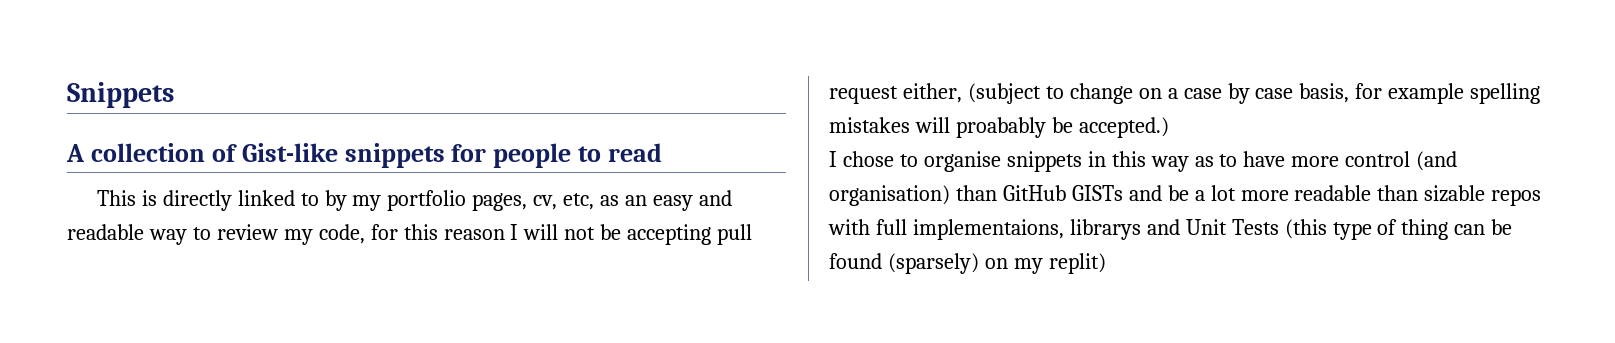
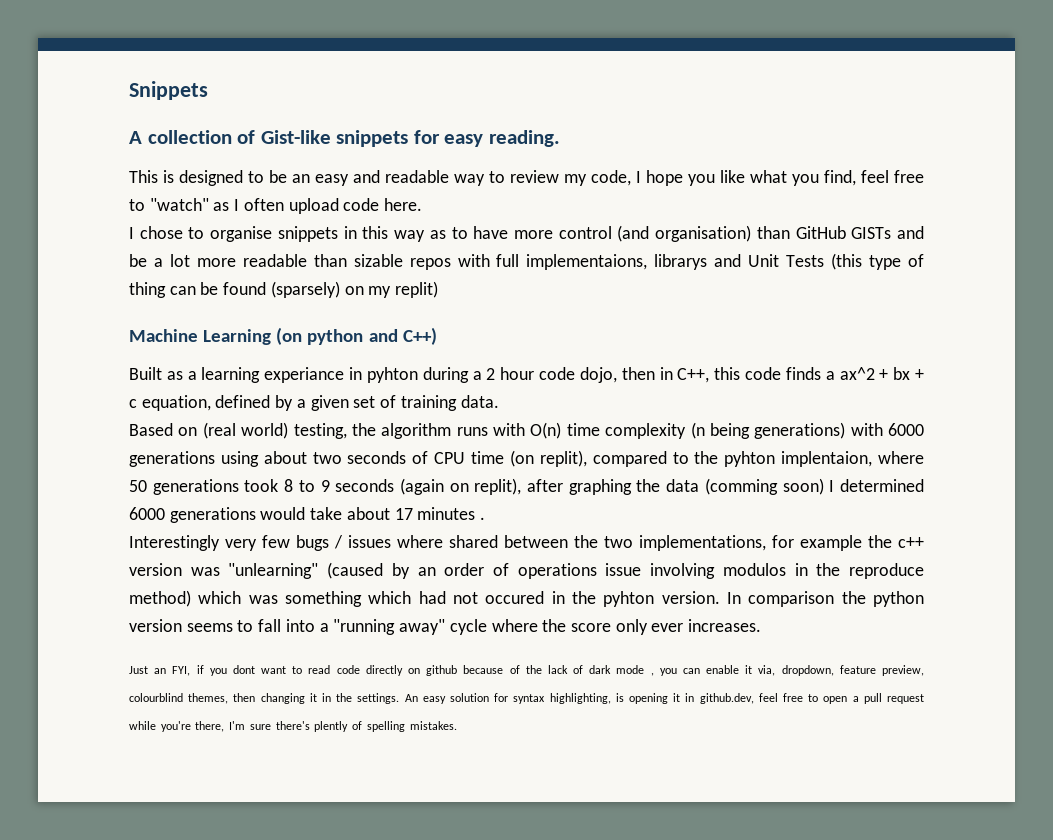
[493,143,663,168] people to read -> [444,130,560,147] easy reading.
[162,190,620,211] directly linked to by my portfolio pages, cv, etc, as -> [179,170,287,186] designed to be
[370,224,753,245] [829,83,1541,104] [829,117,1169,138] for this reason I will not be accepting pull request either, (subject to change on a case by case basis, for example spelling mistakes will proabably be accepted.) -> [636,170,924,186] [129,198,423,214] I hope you like what you find, feel free to "watch" as I often upload code here.
(1106, 263) none -> [129,327,437,345] [129,367,925,383] [129,395,499,411] [129,422,924,439] [129,450,925,467] [129,478,924,495] [129,507,486,523] [129,535,924,551] [129,562,924,579] [129,590,925,607] [129,619,762,635] [129,665,925,676] [129,693,925,704] [129,721,457,732] // Machine Learning (on python and C++) // Built as a learning experiance in pyhton during a 2 hour code dojo, then in C++, this code finds a ax^2 + bx + c equation, defined by a given set of training data. // Based on (real world) testing, the algorithm runs with O(n) time complexity (n being generations) with 6000 generations using about two seconds of CPU time (on replit), compared to the pyhton implentaion, where 50 generations took 8 to 9 seconds (again on replit), after graphing the data (comming soon) I determined 6000 generations would take about 17 minutes . // Interestingly very few bugs / issues where shared between the two implementations, for example the c++ version was "unlearning" (caused by an order of operations issue involving modulos in the reproduce method) which was something which had not occured in the pyhton version. In comparison the python version seems to fall into a "running away" cycle where the score only ever increases. // Just an FYI, if you dont want to read code directly on github because of the lack of dark mode , you can enable it via, dropdown, feature preview, colourblind themes, then changing it in the settings. An easy solution for syntax highlighting, is opening it in github.dev, feel free to open a pull request while you're there, I'm sure there's plently of spelling mistakes.

